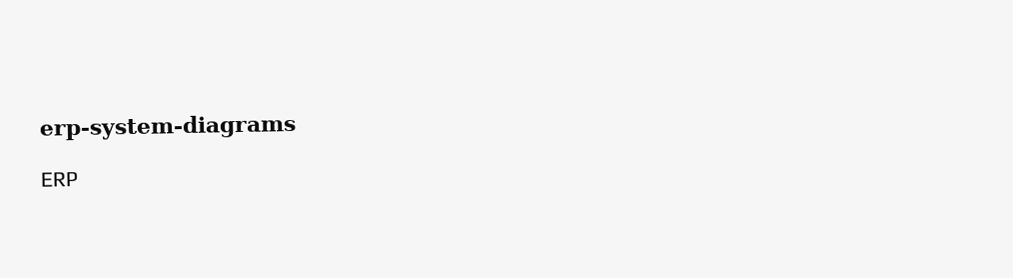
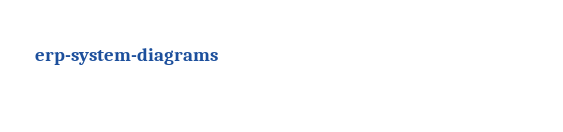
[40,172,78,187] // ERP -> (218, 56) none

